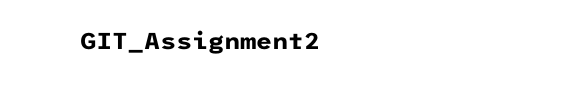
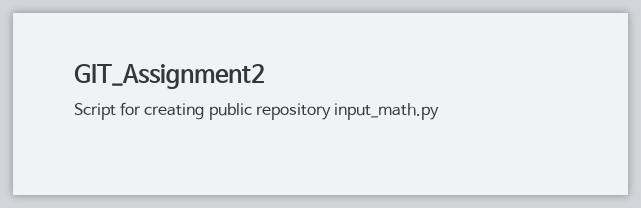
(320, 42) none -> [74,102,439,120] // Script for creating public repository input_math.py

